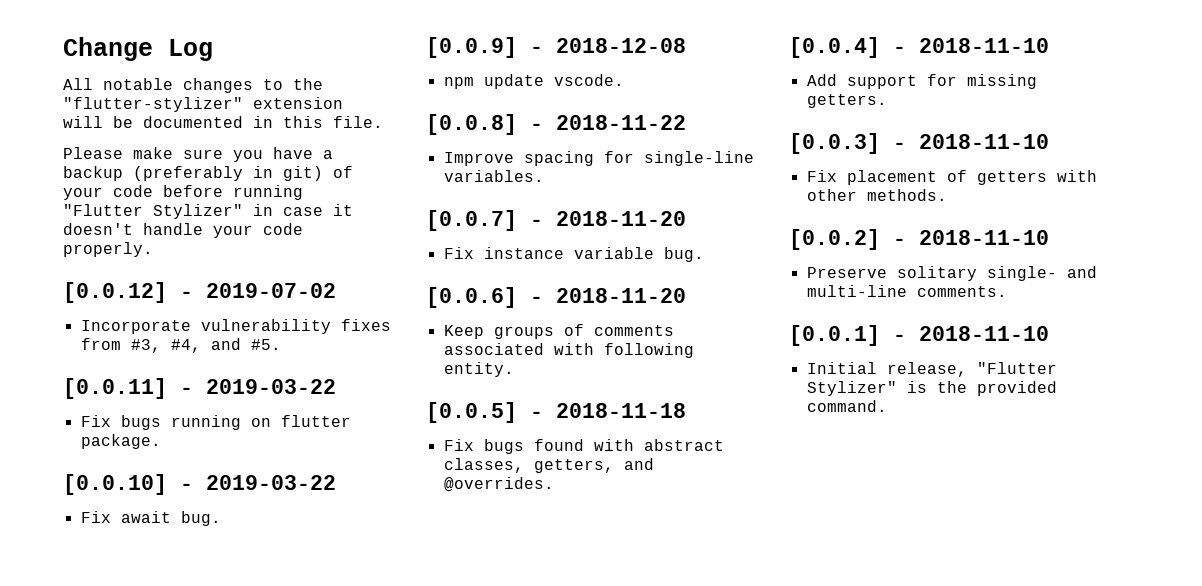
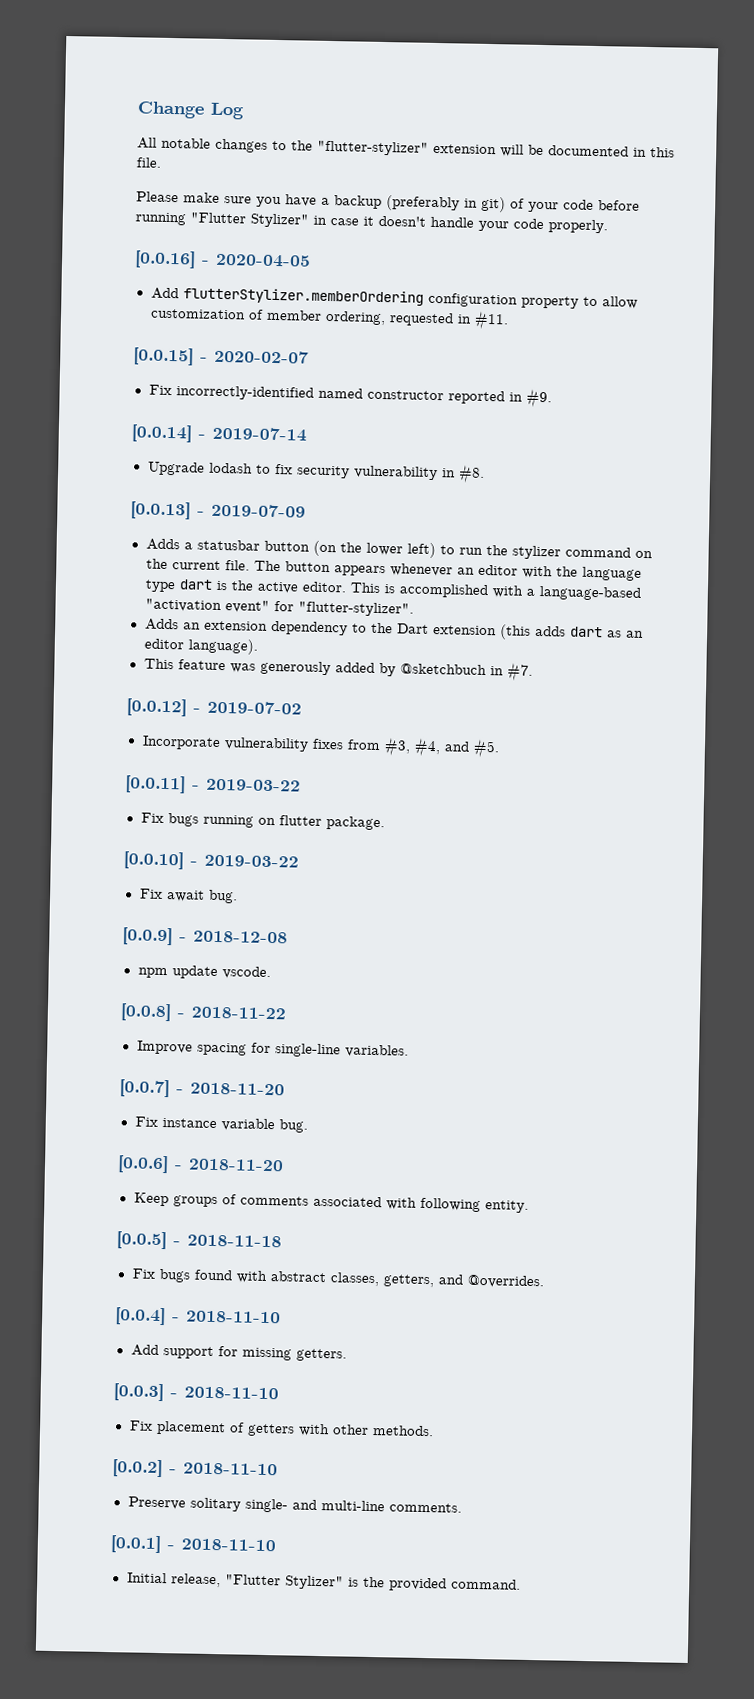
(153, 249) none -> [134,250,311,269] [150,287,638,309] [149,308,509,331] [133,347,309,366] [148,384,552,409] [131,424,307,443] [147,461,485,484] [130,501,306,520] [145,538,653,560] [145,558,642,581] [144,579,641,601] [144,598,414,617] [144,618,644,640] [143,638,258,655] [143,658,533,682] // [0.0.16] - 2020-04-05 // Add flutterStylizer.memberOrdering configuration property to allow customization of member ordering, requested in #11. // [0.0.15] - 2020-02-07 // Fix incorrectly-identified named constructor reported in #9. // [0.0.14] - 2019-07-14 // Upgrade lodash to fix security vulnerability in #8. // [0.0.13] - 2019-07-09 // Adds a statusbar button (on the lower left) to run the stylizer command on the current file. The button appears whenever an editor with the language type dart is the active editor. This is accomplished with a language-based "activation event" for "flutter-stylizer". // Adds an extension dependency to the Dart extension (this adds dart as an editor language). // This feature was generously added by @sketchbuch in #7.

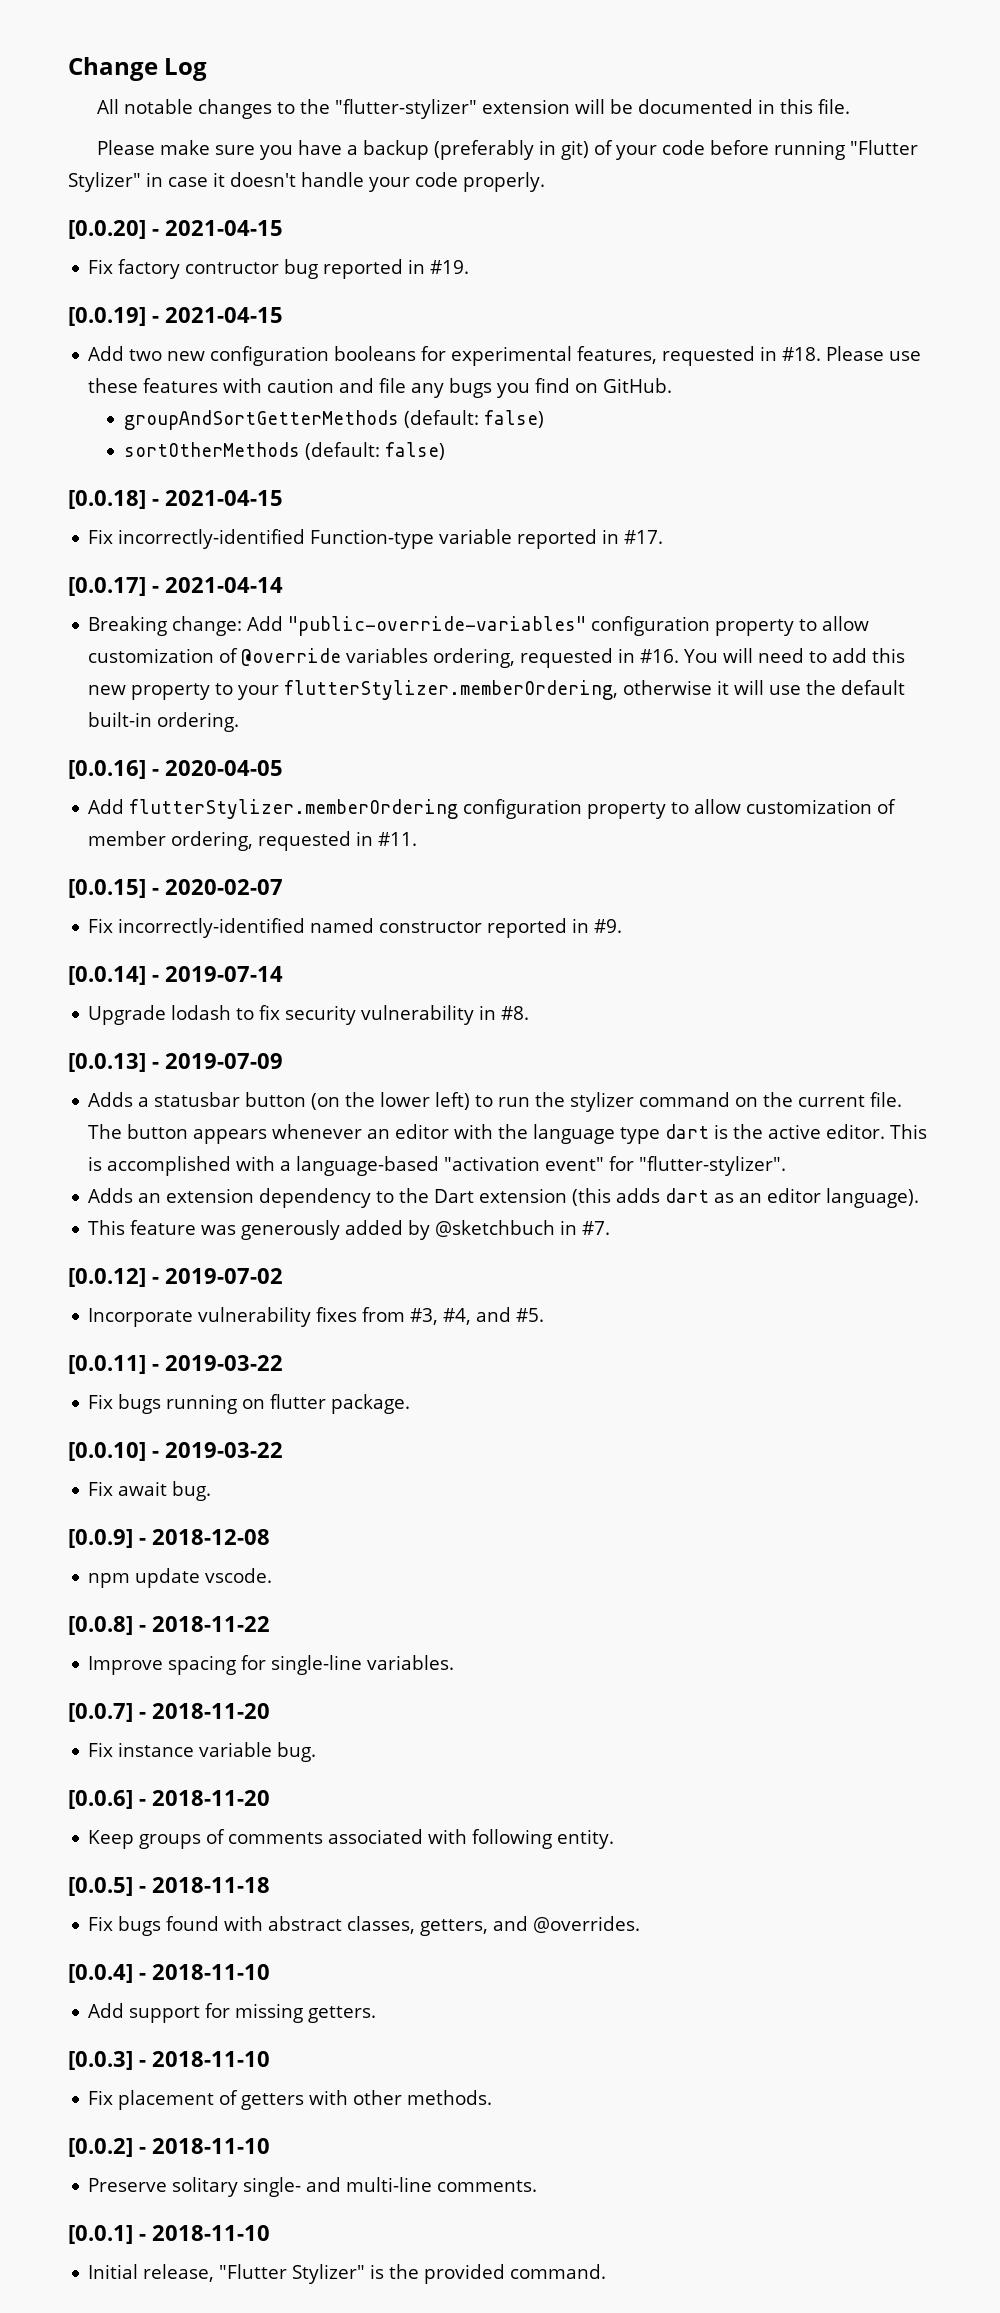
(608, 226) none -> [68,220,283,239] [88,259,470,279] [68,307,283,326] [88,346,922,366] [88,378,673,398] [123,410,544,430] [123,442,445,460] [68,490,283,509] [88,529,664,549] [68,577,283,596] [88,616,870,636] [88,648,906,668] [88,680,906,700] [88,712,240,732] // [0.0.20] - 2021-04-15 // Fix factory contructor bug reported in #19. // [0.0.19] - 2021-04-15 // Add two new configuration booleans for experimental features, requested in #18. Please use these features with caution and file any bugs you find on GitHub. // groupAndSortGetterMethods (default: false) // sortOtherMethods (default: false) // [0.0.18] - 2021-04-15 // Fix incorrectly-identified Function-type variable reported in #17. // [0.0.17] - 2021-04-14 // Breaking change: Add "public-override-variables" configuration property to allow customization of @override variables ordering, requested in #16. You will need to add this new property to your flutterStylizer.memberOrdering, otherwise it will use the default built-in ordering.

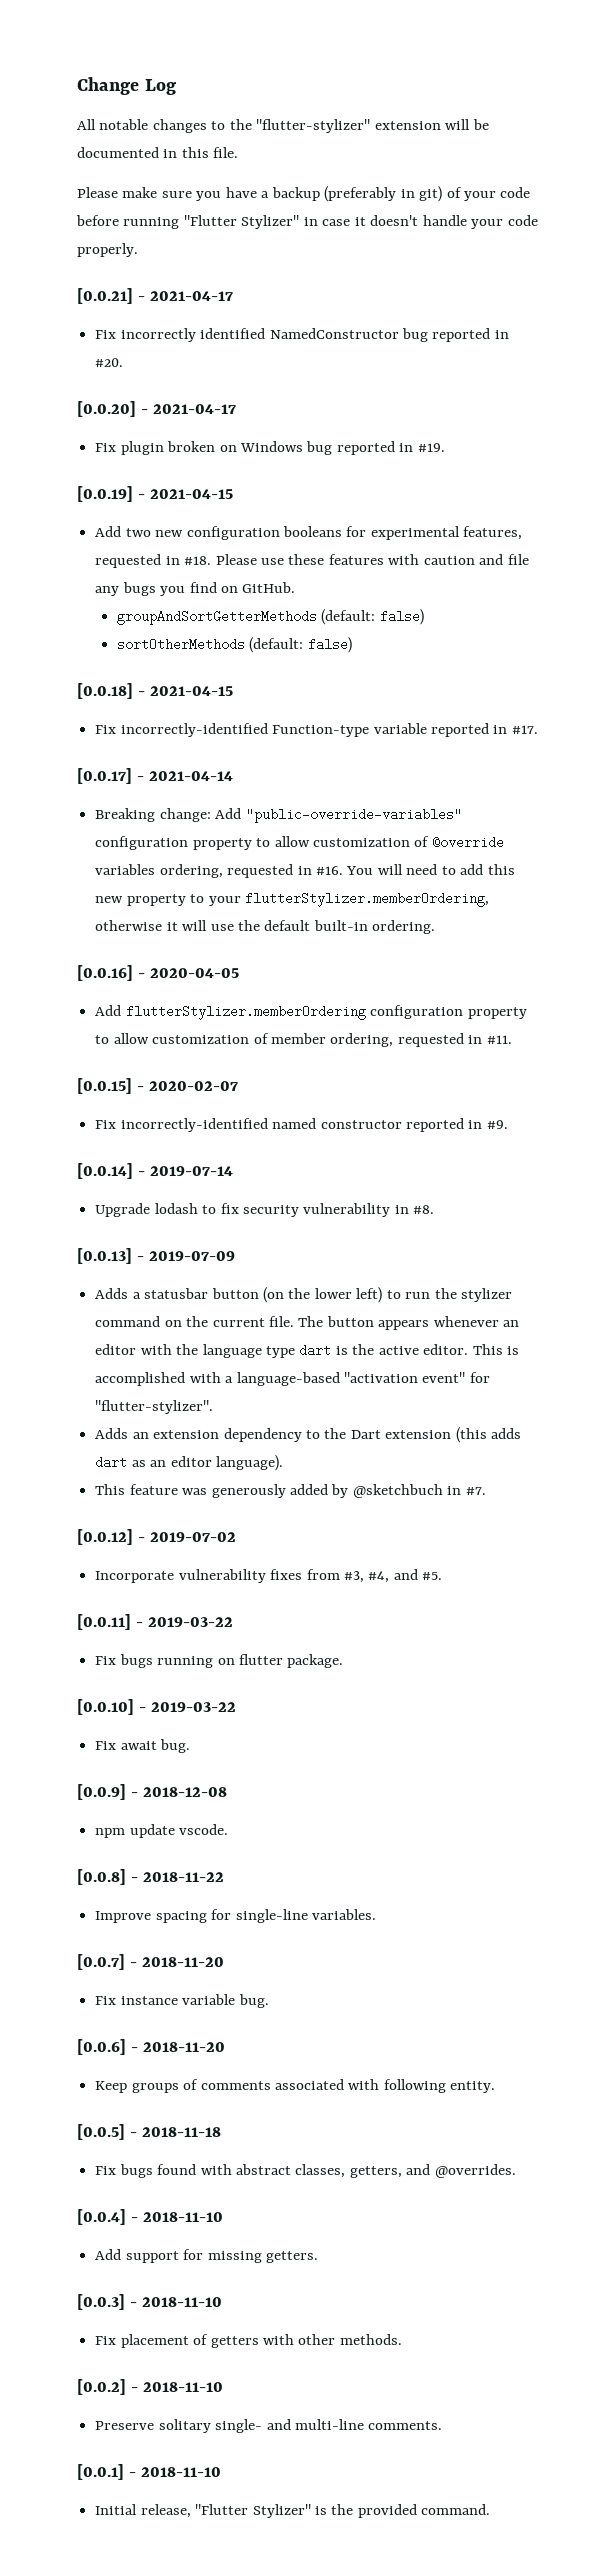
(546, 182) none -> [77,288,234,304] [95,328,509,342] [95,358,124,367] // [0.0.21] - 2021-04-17 // Fix incorrectly identified NamedConstructor bug reported in #20.
[165,220,283,236] [88,259,280,279] 2021-04-15 // Fix factory contructor -> [153,404,237,414] [95,441,303,455] 2021-04-17 // Fix plugin broken on Windows

